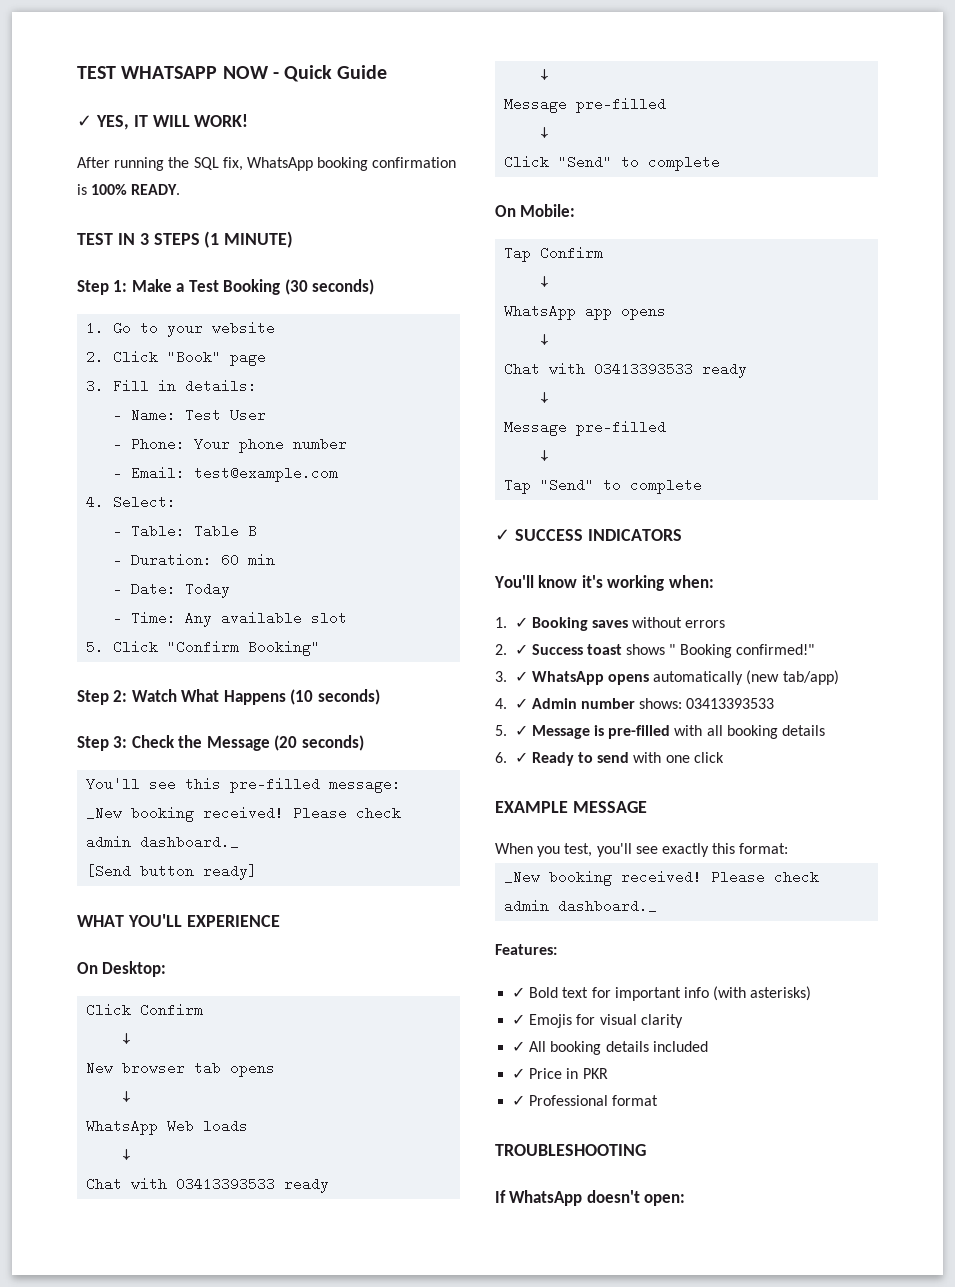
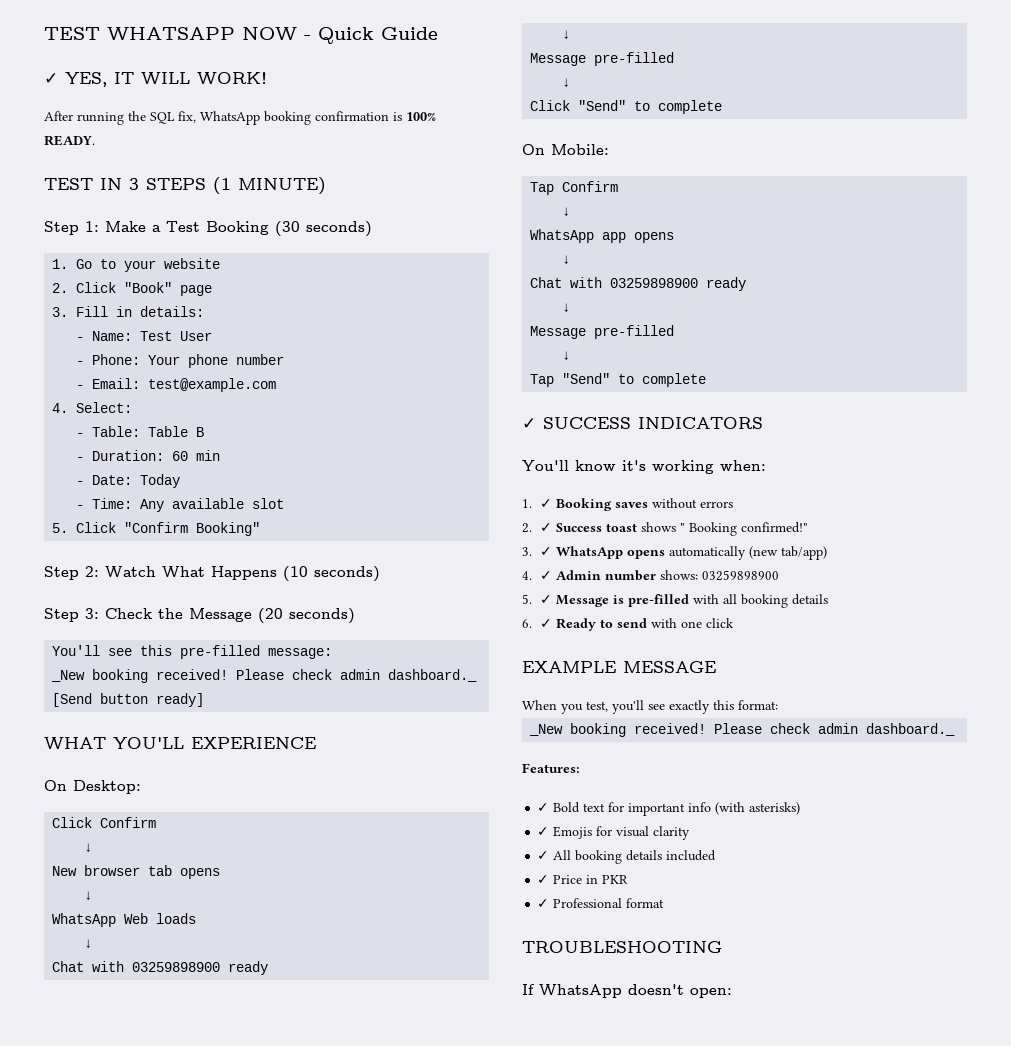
[176,1177,276,1191] 03413393533 -> [132,962,221,972] 03259898900
[594,362,694,376] 03413393533 -> [610,278,699,288] 03259898900
[686,698,775,709] 03413393533 -> [701,570,779,581] 03259898900

